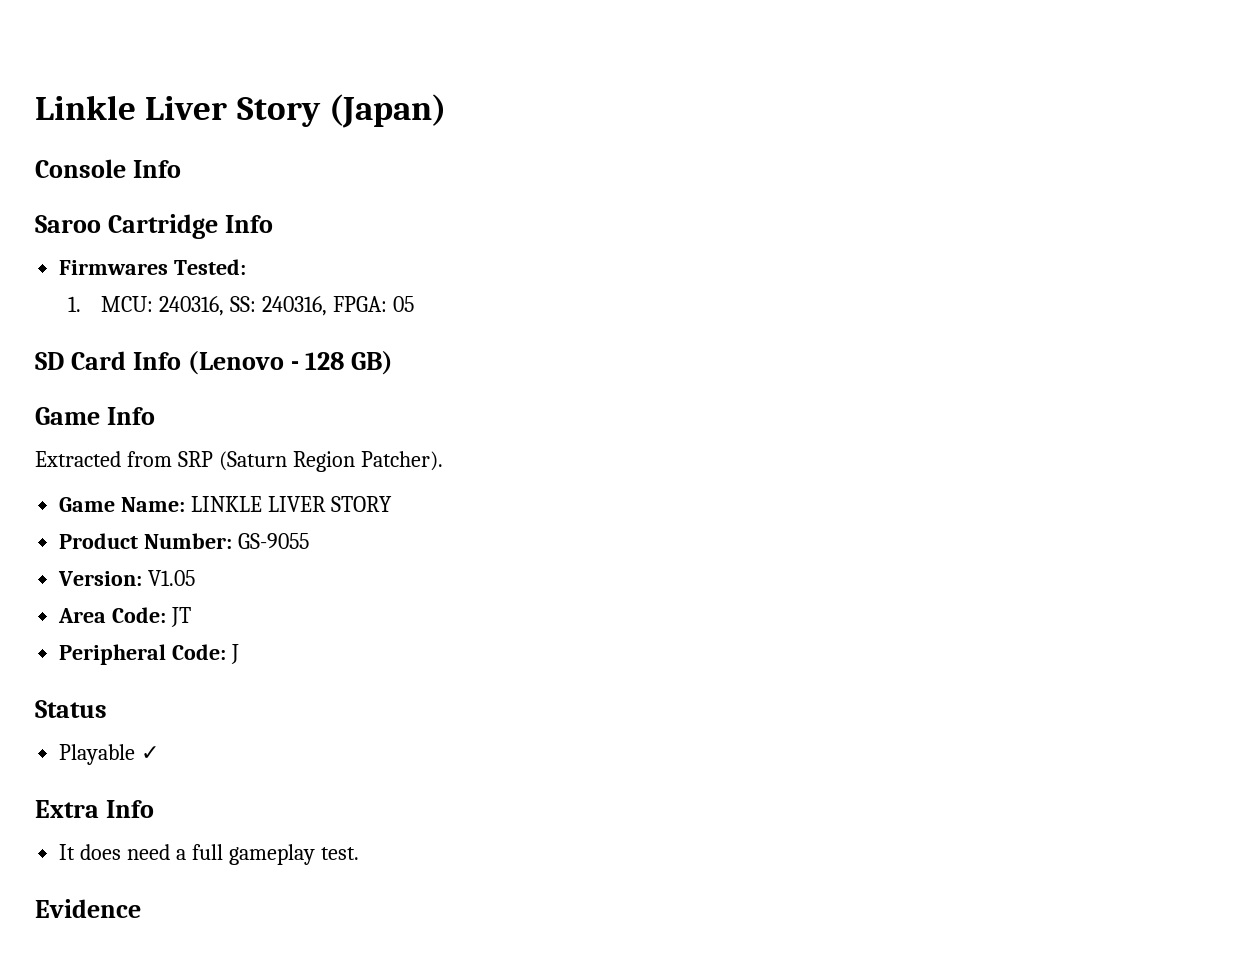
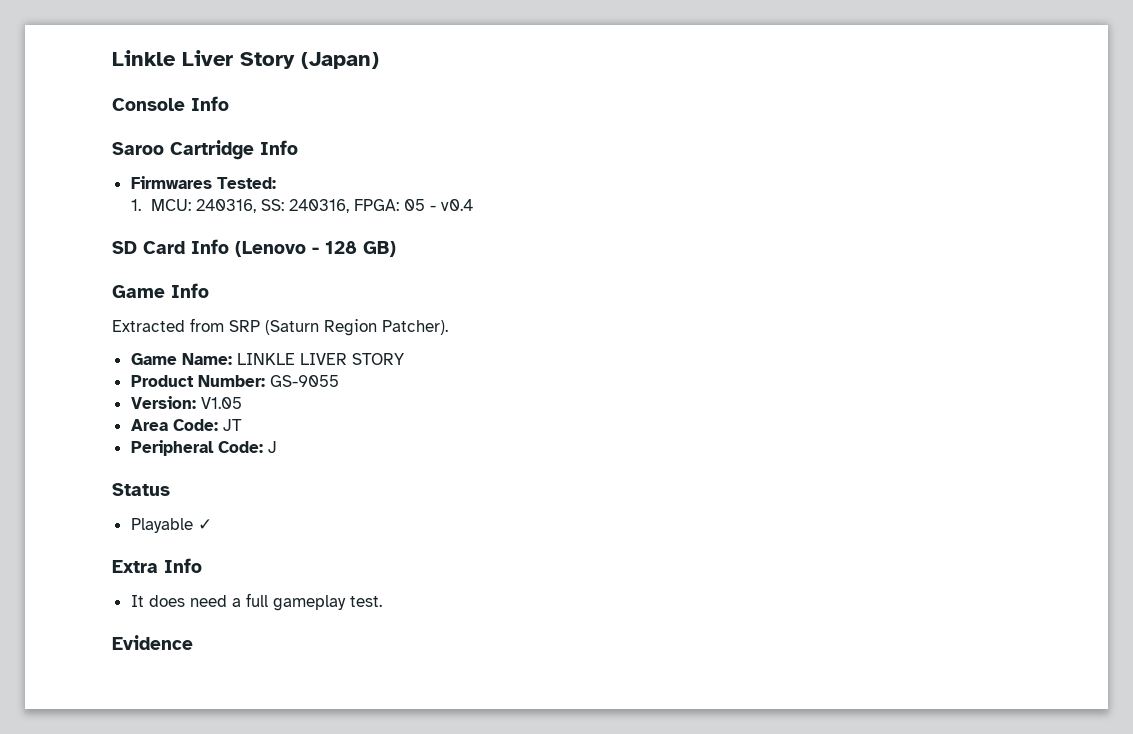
(414, 304) none -> [429,199,473,211] - v0.4

